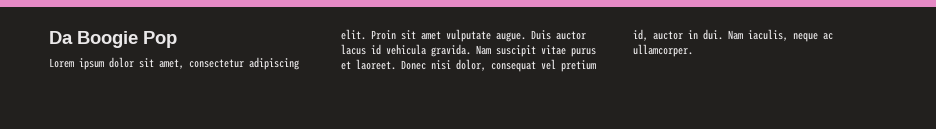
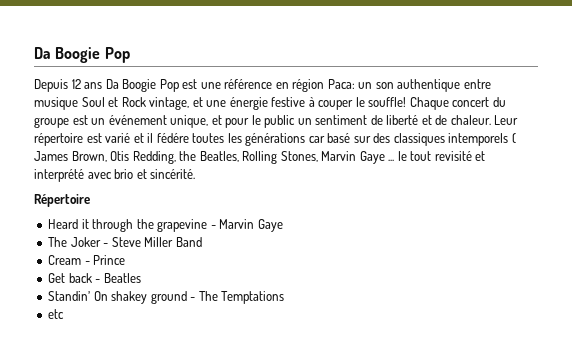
[49,57,299,70] [341,29,586,42] [341,44,596,57] [341,59,596,72] [633,29,833,42] [633,44,693,57] Lorem ipsum dolor sit amet, consectetur adipiscing elit. Proin sit amet vulputate augue. Duis auctor lacus id vehicula gravida. Nam suscipit vitae purus et laoreet. Donec nisi dolor, consequat vel pretium id, auctor in dui. Nam iaculis, neque ac ullamcorper. -> [34,79,491,92] [34,97,506,110] [34,115,519,128] [34,133,516,146] [34,151,486,164] [34,169,196,182] [34,194,90,207] [48,219,283,232] [48,237,202,247] [48,255,126,265] [48,273,141,283] [48,291,285,304] [48,309,65,319] Depuis 12 ans Da Boogie Pop est une référence en région Paca: un son authentique entre musique Soul et Rock vintage, et une énergie festive à couper le souffle! Chaque concert du groupe est un événement unique, et pour le public un sentiment de liberté et de chaleur. Leur répertoire est varié et il fédére toutes les générations car basé sur des classiques intemporels ( James Brown, Otis Redding, the Beatles, Rolling Stones, Marvin Gaye ... le tout revisité et interprété avec brio et sincérité. // Répertoire // Heard it through the grapevine - Marvin Gaye // The Joker - Steve Miller Band // Cream - Prince // Get back - Beatles // Standin’ On shakey ground - The Temptations // etc

